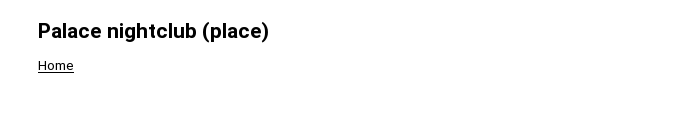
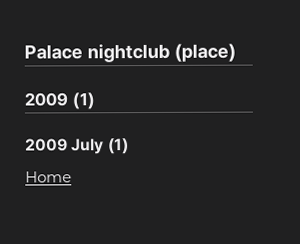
(270, 32) none -> [24,92,95,110] [25,138,129,155] // 2009 (1) // 2009 July (1)

